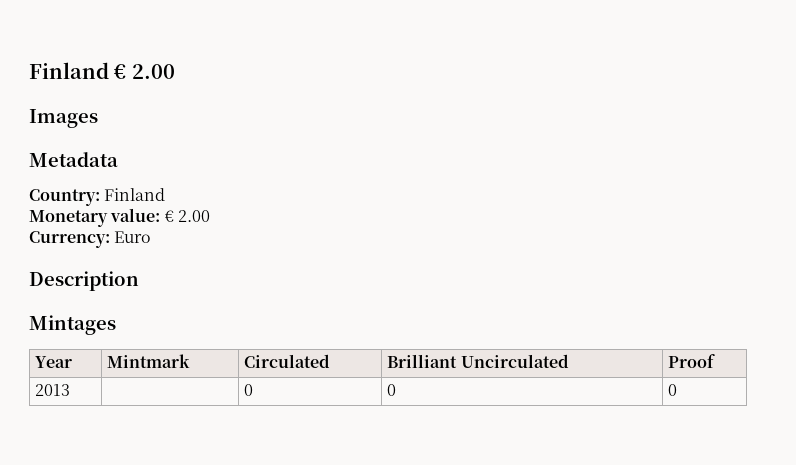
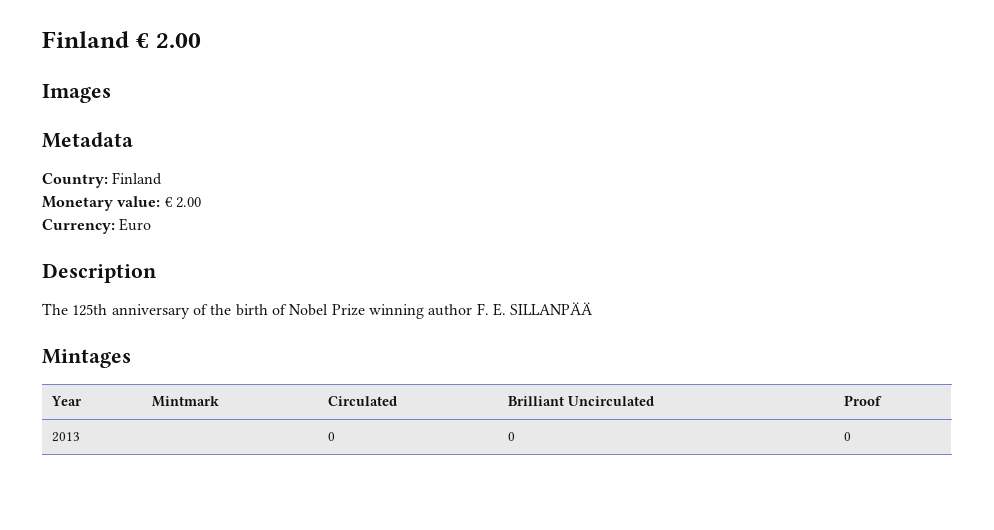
(139, 281) none -> [42,302,594,319] // The 125th anniversary of the birth of Nobel Prize winning author F. E. SILLANPÄÄ

